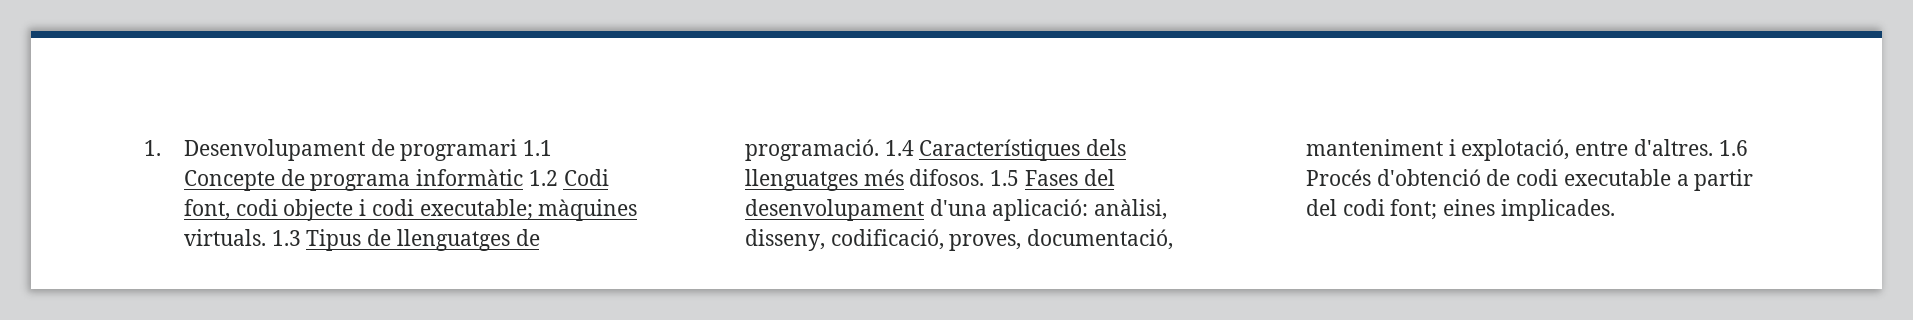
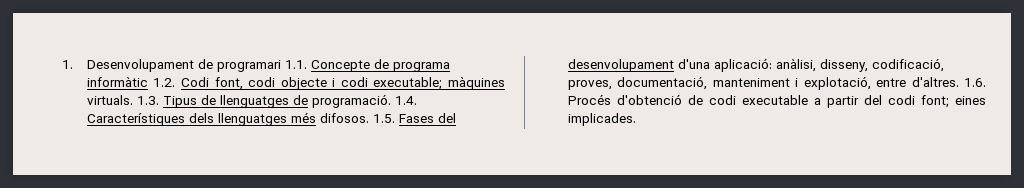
[523,140,553,156] 1.1 -> [284,60,307,69] 1.1.
[528,170,558,186] 1.2 -> [153,78,176,87] 1.2.
[271,230,301,246] 1.3 -> [136,96,159,105] 1.3.
[884,140,914,156] 1.4 -> [394,96,417,105] 1.4.
[990,170,1020,186] 1.5 -> [372,114,395,123] 1.5.
[1718,140,1748,156] 1.6 -> [964,78,987,87] 1.6.

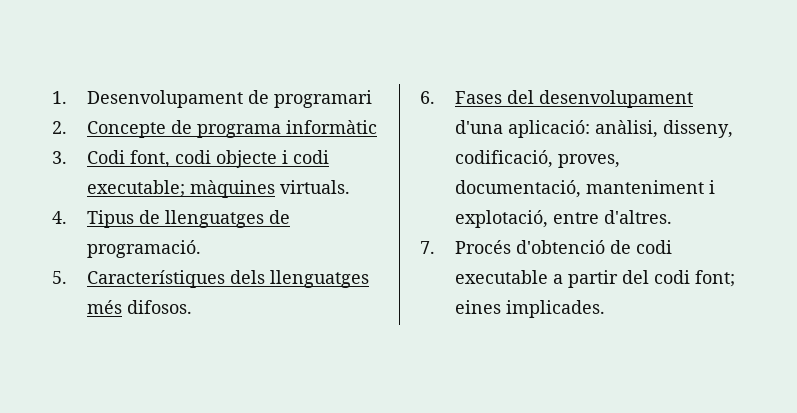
[284,60,307,69] 1.1. -> [52,121,67,134] // 2.
[153,78,176,87] 1.2. -> [52,151,67,164] // 3.
[136,96,159,105] 1.3. -> [52,211,67,224] // 4.
[394,96,417,105] 1.4. -> [52,271,67,284] // 5.
[372,114,395,123] 1.5. -> [420,91,435,104] // 6.
[964,78,987,87] 1.6. -> [420,241,435,254] // 7.

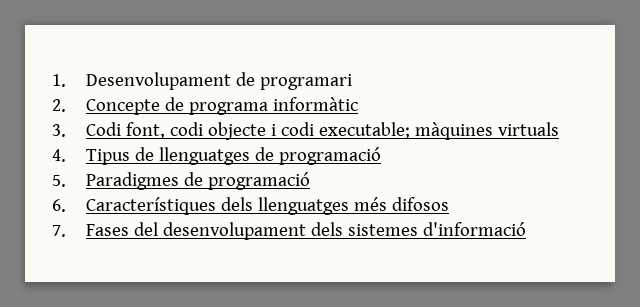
[279,180,350,194] virtuals. -> [497,122,559,136] virtuals
[86,240,201,258] [52,271,67,284] programació. // 5. -> [278,147,381,165] [52,172,310,190] [52,199,66,212] programació // 5. Paradigmes de programació // 6.
[126,300,192,314] [420,91,435,104] difosos. // 6. -> [391,197,449,211] [52,225,66,237] difosos // 7.
[454,120,733,138] [454,150,620,168] [454,180,715,198] [454,210,672,228] [420,240,672,254] [454,270,735,288] [454,300,605,318] d'una aplicació: anàlisi, disseny, codificació, proves, documentació, manteniment i explotació, entre d'altres. // 7. Procés d'obtenció de codi executable a partir del codi font; eines implicades. -> [310,222,526,236] dels sistemes d'informació

